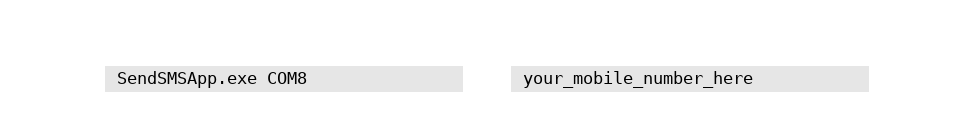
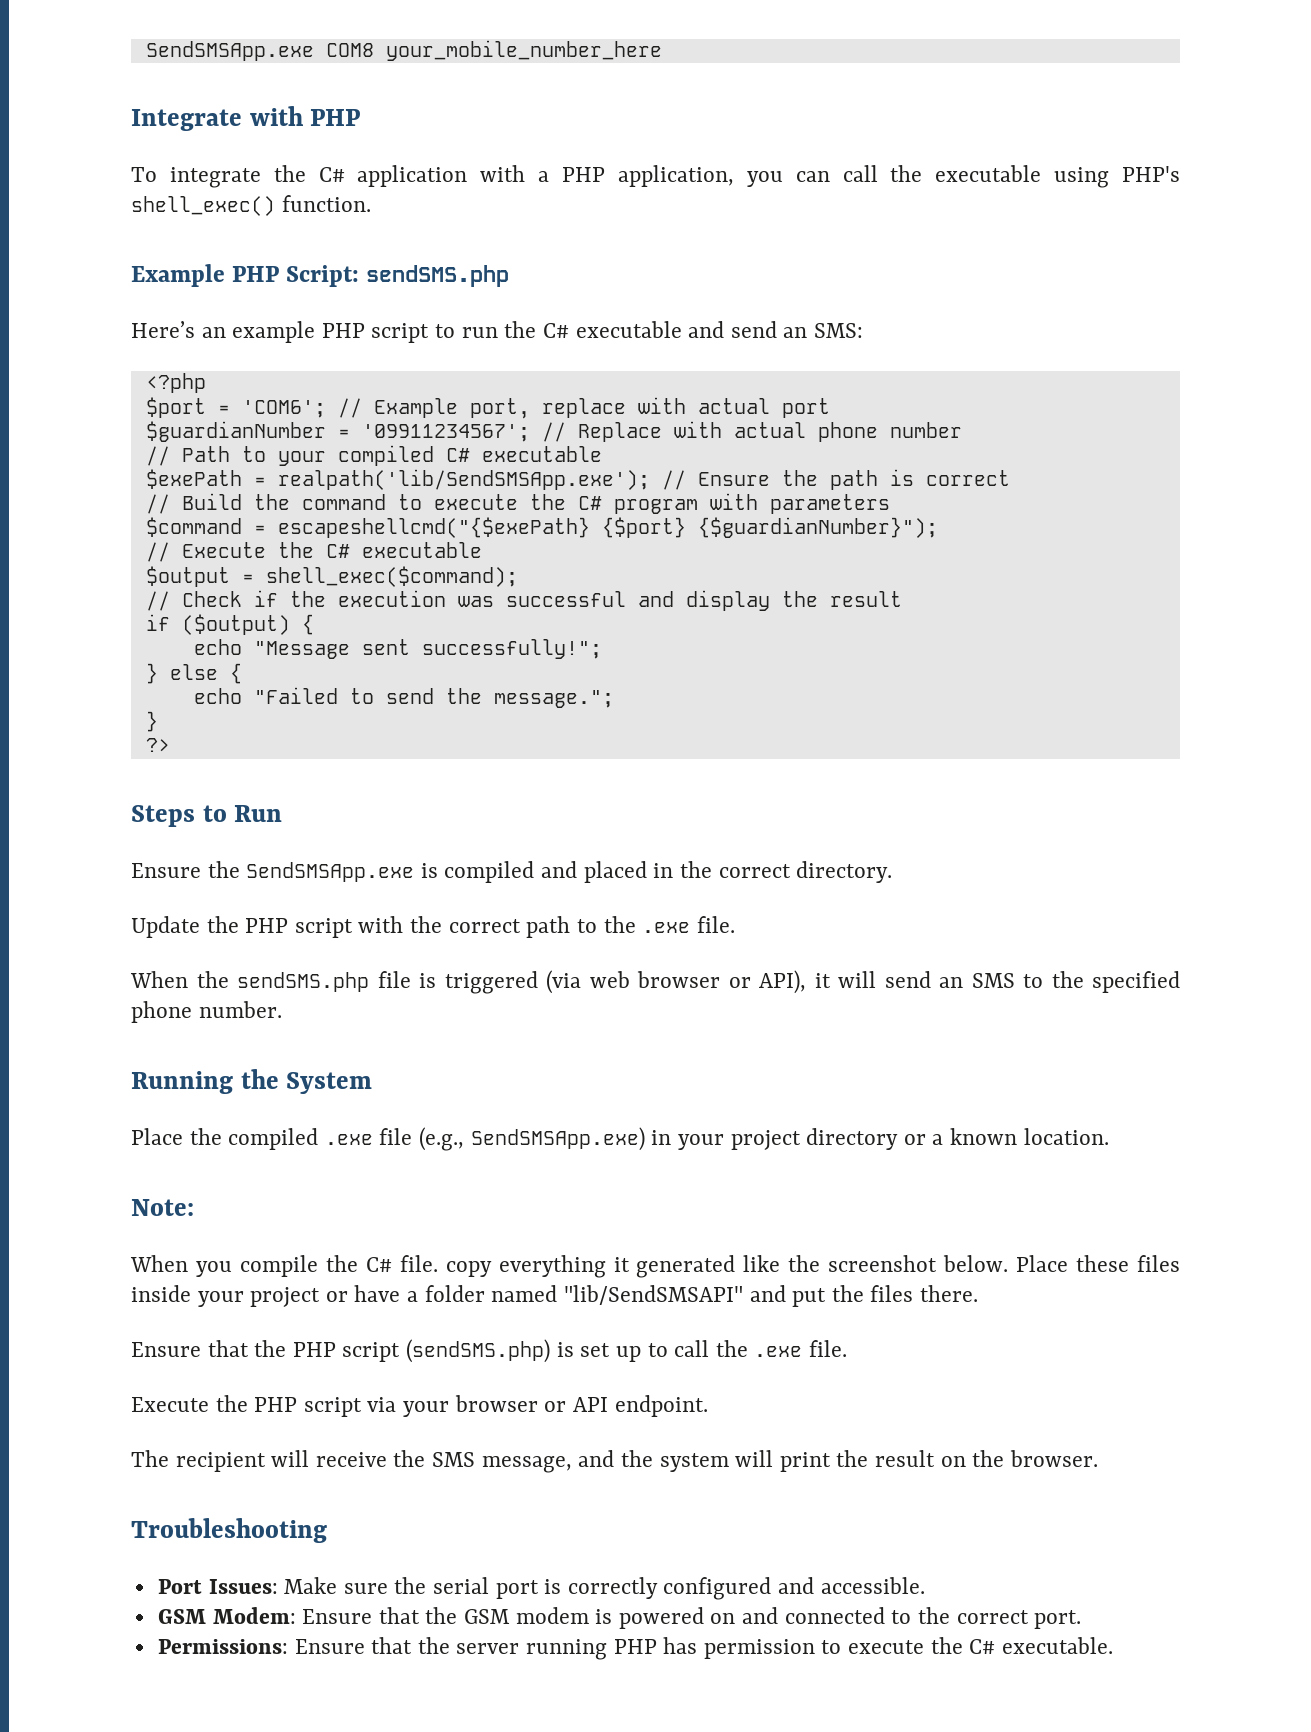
(753, 79) none -> [131,106,361,131] [131,165,1180,188] [131,195,371,216] [131,264,510,287] [131,321,863,343] [145,373,206,393] [145,397,830,419] [145,421,962,442] [145,445,602,466] [145,469,1010,490] [145,493,890,514] [145,517,938,538] [145,542,482,562] [145,566,518,587] [145,590,902,611] [145,614,314,635] [193,639,602,659] [145,663,242,684] [193,687,614,708] [145,711,158,732] [145,738,170,752] [131,805,283,827] [131,861,893,883] [131,916,735,938] [130,970,1180,994] [131,1001,282,1023] [131,1069,373,1094] [131,1127,1109,1151] [131,1199,194,1216] [130,1255,1180,1278] [131,1285,978,1307] [131,1339,847,1363] [131,1395,708,1417] [131,1450,1098,1473] [131,1518,327,1543] [157,1577,925,1600] [157,1607,1082,1629] [157,1637,1113,1660] // Integrate with PHP // To integrate the C# application with a PHP application, you can call the executable using PHP's shell_exec() function. // Example PHP Script: sendSMS.php // Here’s an example PHP script to run the C# executable and send an SMS: // <?php // $port = 'COM6'; // Example port, replace with actual port // $guardianNumber = '09911234567'; // Replace with actual phone number // // Path to your compiled C# executable // $exePath = realpath('lib/SendSMSApp.exe'); // Ensure the path is correct // // Build the command to execute the C# program with parameters // $command = escapeshellcmd("{$exePath} {$port} {$guardianNumber}"); // // Execute the C# executable // $output = shell_exec($command); // // Check if the execution was successful and display the result // if ($output) { // echo "Message sent successfully!"; // } else { // echo "Failed to send the message."; // } // ?> // Steps to Run // Ensure the SendSMSApp.exe is compiled and placed in the correct directory. // Update the PHP script with the correct path to the .exe file. // When the sendSMS.php file is triggered (via web browser or API), it will send an SMS to the specified phone number. // Running the System // Place the compiled .exe file (e.g., SendSMSApp.exe) in your project directory or a known location. // Note: // When you compile the C# file. copy everything it generated like the screenshot below. Place these files inside your project or have a folder named "lib/SendSMSAPI" and put the files there. // Ensure that the PHP script (sendSMS.php) is set up to call the .exe file. // Execute the PHP script via your browser or API endpoint. // The recipient will receive the SMS message, and the system will print the result on the browser. // Troubleshooting // Port Issues: Make sure the serial port is correctly configured and accessible. // GSM Modem: Ensure that the GSM modem is powered on and connected to the correct port. // Permissions: Ensure that the server running PHP has permission to execute the C# executable.

